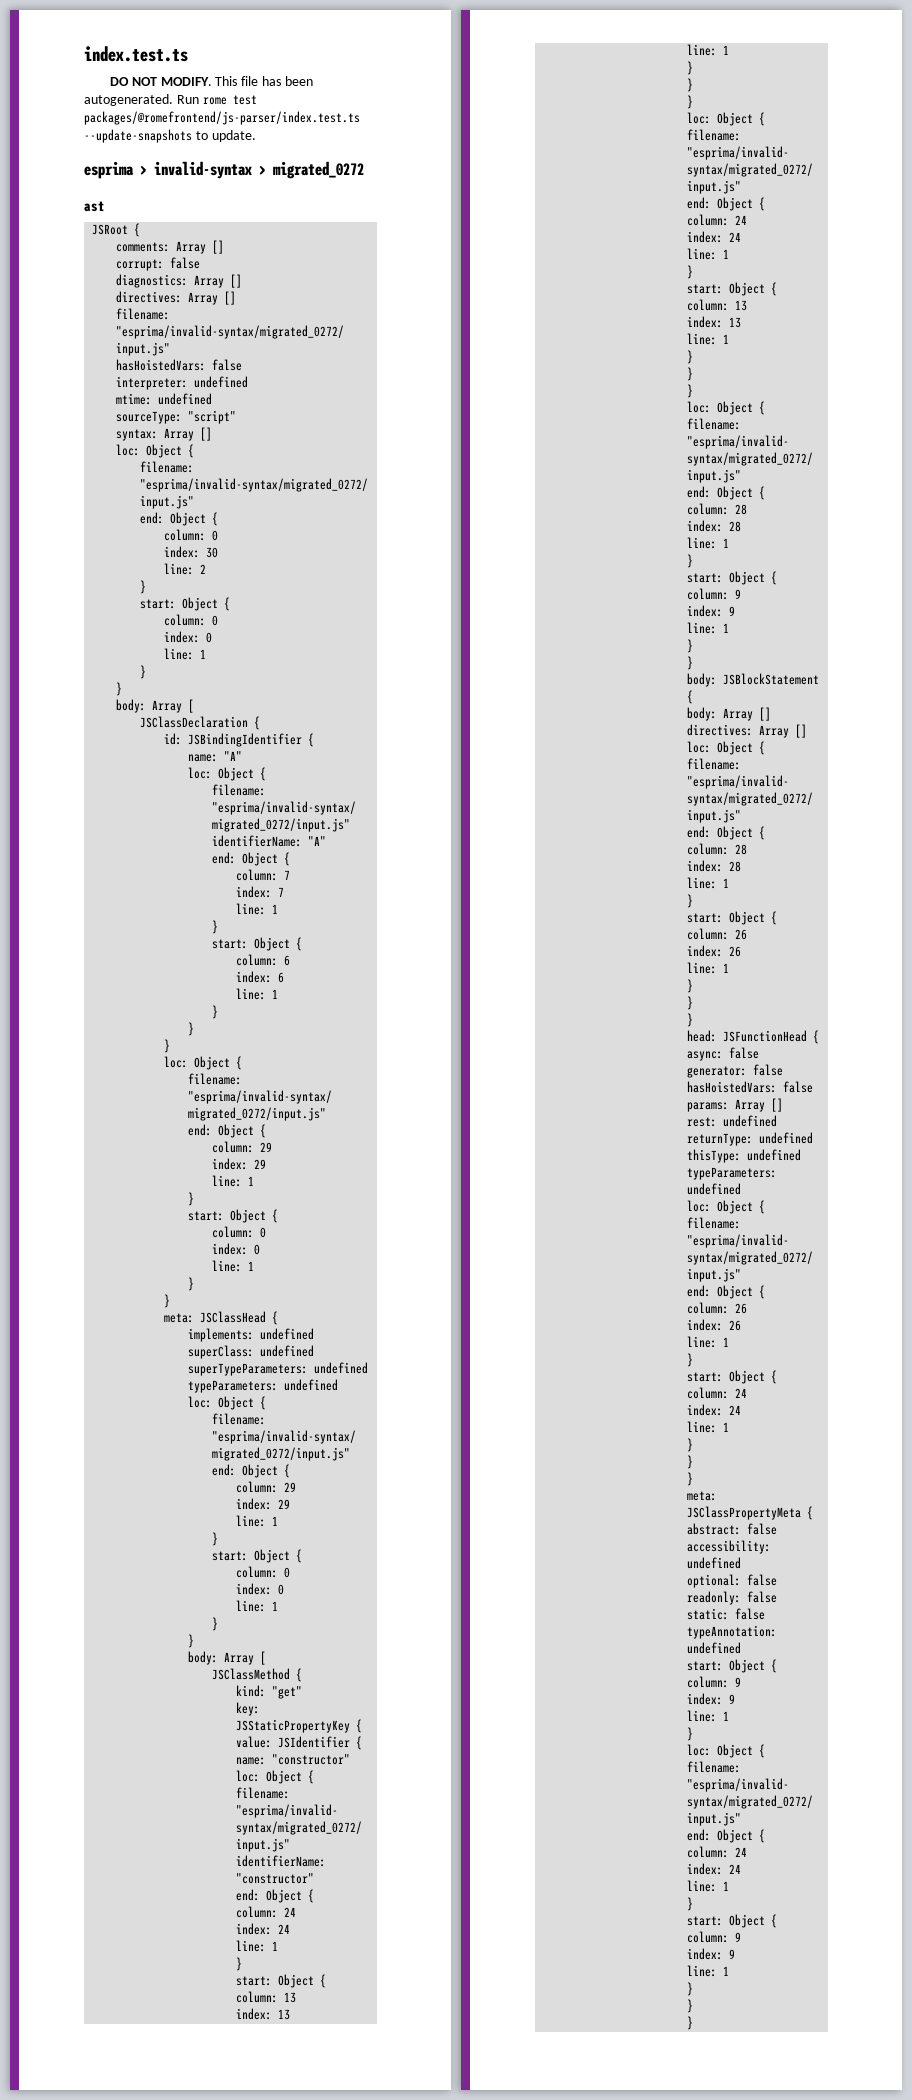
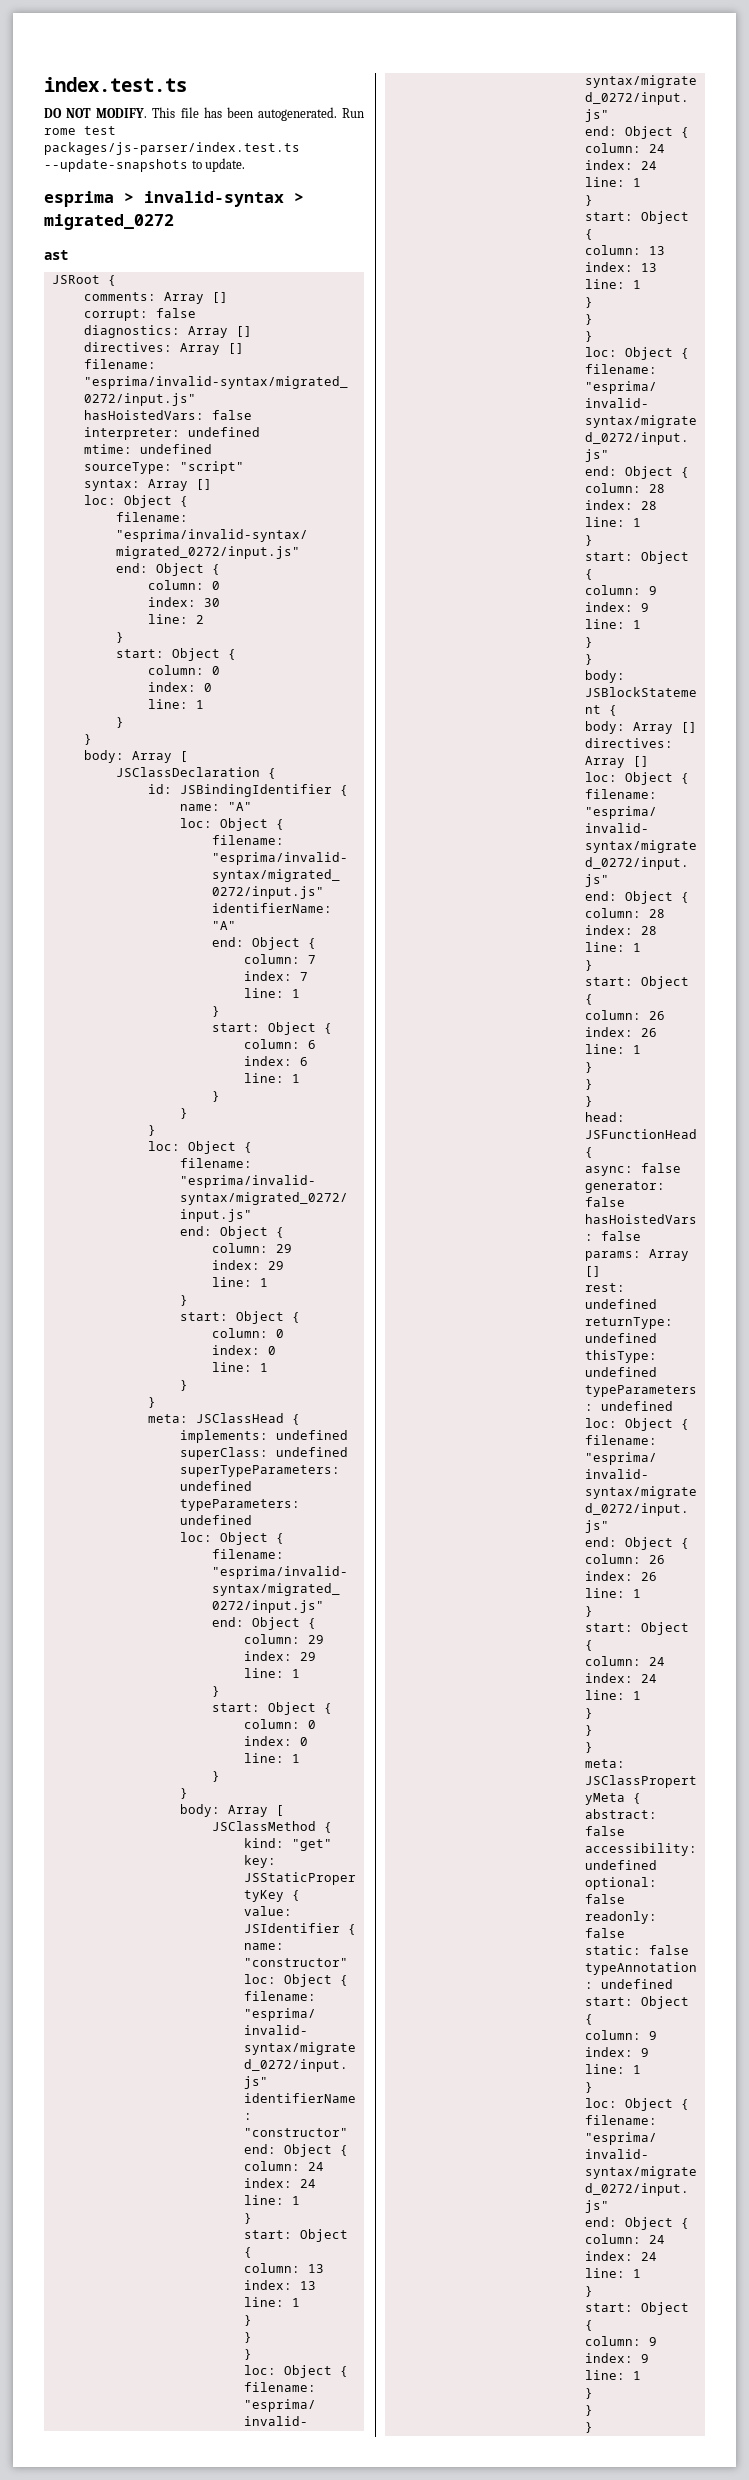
[84,111,360,125] packages/@romefrontend/js-parser/index.test.ts -> [44,142,300,155] packages/js-parser/index.test.ts

